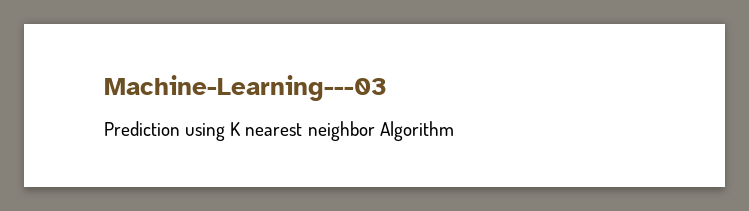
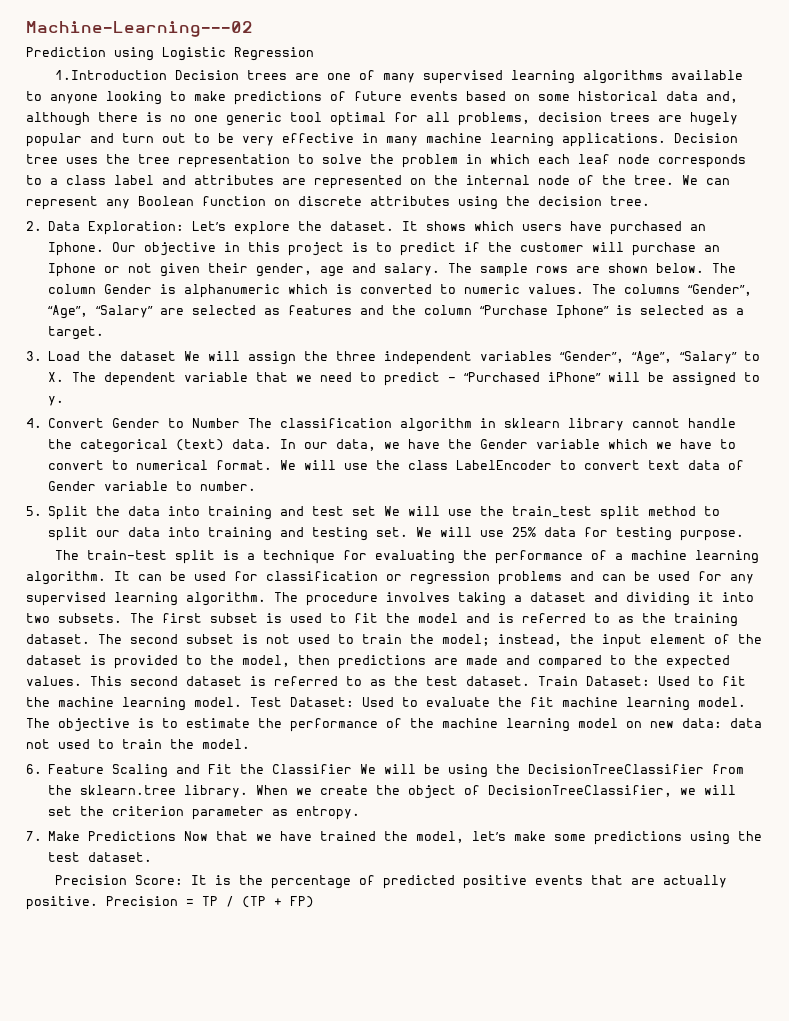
[104,75,387,101] Machine-Learning---03 -> [26,21,253,37] Machine-Learning---02
[230,121,454,141] K nearest neighbor Algorithm -> [162,47,314,61] [55,70,744,84] [26,91,738,105] [26,112,738,126] [26,133,738,147] [26,154,746,168] [26,175,730,189] [26,196,650,210] [26,221,707,235] [48,242,721,256] [48,263,737,277] [48,284,753,298] [48,305,745,319] [48,326,105,340] [26,351,761,365] [48,372,761,386] [48,396,65,406] [26,418,737,432] [48,439,737,453] [48,460,745,470] [48,481,257,491] [26,506,721,520] [48,527,745,541] [55,550,760,564] [26,571,754,585] [26,592,754,606] [26,613,738,627] [26,634,762,648] [26,655,730,669] [26,676,746,686] [26,697,746,711] [26,718,762,732] [26,739,250,749] [26,764,745,778] [48,785,737,799] [48,806,361,820] [26,831,763,845] [48,852,153,862] [55,875,728,889] [26,896,314,910] Logistic Regression // 1.Introduction Decision trees are one of many supervised learning algorithms available to anyone looking to make predictions of future events based on some historical data and, although there is no one generic tool optimal for all problems, decision trees are hugely popular and turn out to be very effective in many machine learning applications. Decision tree uses the tree representation to solve the problem in which each leaf node corresponds to a class label and attributes are represented on the internal node of the tree. We can represent any Boolean function on discrete attributes using the decision tree. // 2. Data Exploration: Let’s explore the dataset. It shows which users have purchased an Iphone. Our objective in this project is to predict if the customer will purchase an Iphone or not given their gender, age and salary. The sample rows are shown below. The column Gender is alphanumeric which is converted to numeric values. The columns “Gender”, “Age”, “Salary” are selected as features and the column “Purchase Iphone” is selected as a target. // 3. Load the dataset We will assign the three independent variables “Gender”, “Age”, “Salary” to X. The dependent variable that we need to predict – “Purchased iPhone” will be assigned to y. // 4. Convert Gender to Number The classification algorithm in sklearn library cannot handle the categorical (text) data. In our data, we have the Gender variable which we have to convert to numerical format. We will use the class LabelEncoder to convert text data of Gender variable to number. // 5. Split the data into training and test set We will use the train_test split method to split our data into training and testing set. We will use 25% data for testing purpose. // The train-test split is a technique for evaluating the performance of a machine learning algorithm. It can be used for classification or regression problems and can be used for any supervised learning algorithm. The procedure involves taking a dataset and dividing it into two subsets. The first subset is used to fit the model and is referred to as the training dataset. The second subset is not used to train the model; instead, the input element of the dataset is provided to the model, then predictions are made and compared to the expected values. This second dataset is referred to as the test dataset. Train Dataset: Used to fit the machine learning model. Test Dataset: Used to evaluate the fit machine learning model. The objective is to estimate the performance of the machine learning model on new data: data not used to train the model. // 6. Feature Scaling and Fit the Classifier We will be using the DecisionTreeClassifier from the sklearn.tree library. When we create the object of DecisionTreeClassifier, we will set the criterion parameter as entropy. // 7. Make Predictions Now that we have trained the model, let’s make some predictions using the test dataset. // Precision Score: It is the percentage of predicted positive events that are actually positive. Precision = TP / (TP + FP)

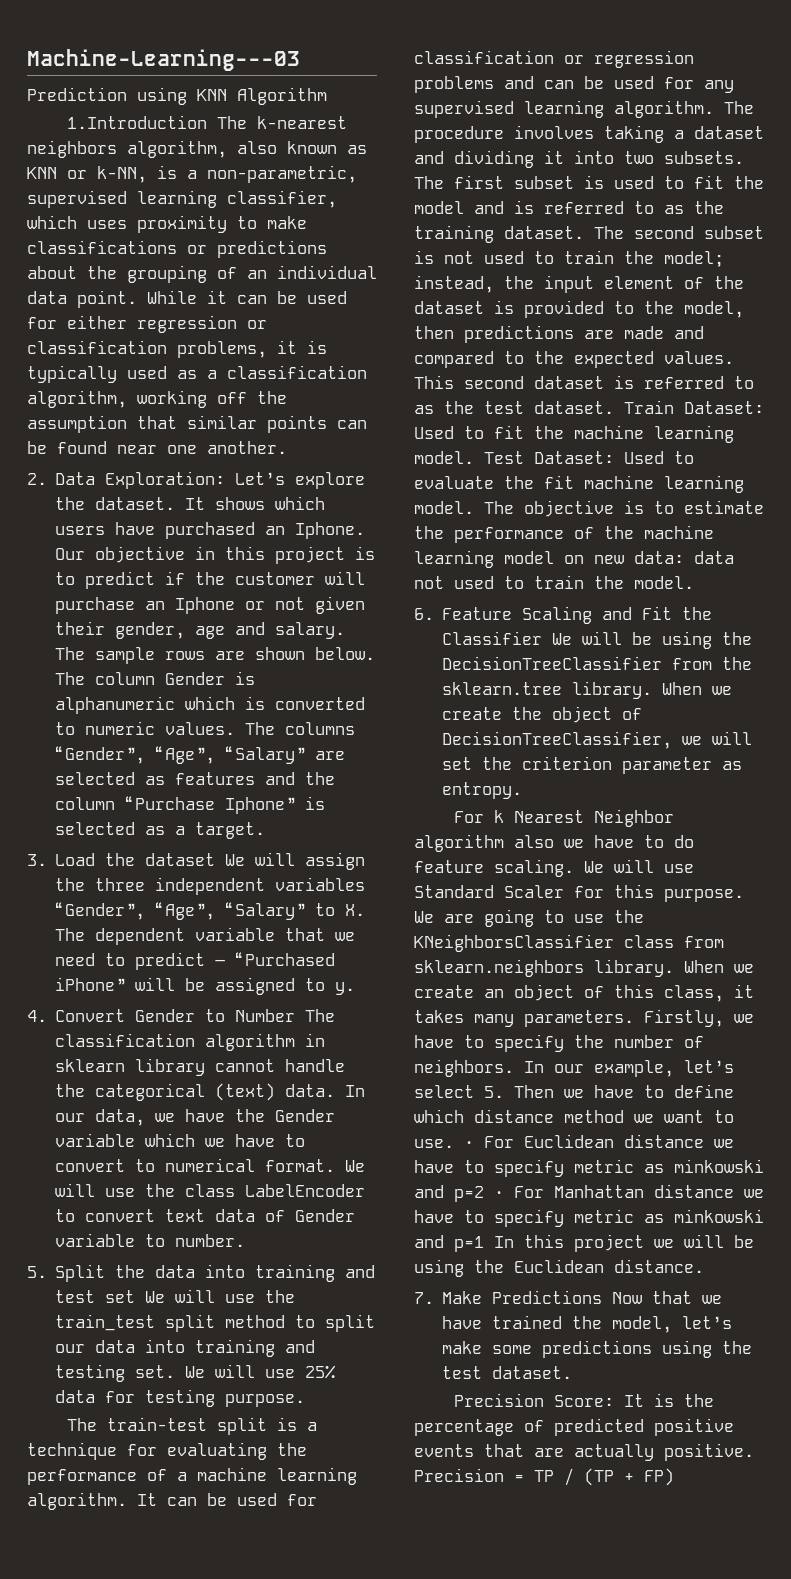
[26,21,253,37] Machine-Learning---02 -> [27,49,300,71] Machine-Learning---03
[162,47,314,61] Logistic Regression -> [197,87,327,105] KNN Algorithm
[175,70,744,84] [26,91,738,105] [26,112,738,126] [26,133,738,147] [26,154,746,168] [26,175,730,189] [26,196,650,210] Decision trees are one of many supervised learning algorithms available to anyone looking to make predictions of future events based on some historical data and, although there is no one generic tool optimal for all problems, decision trees are hugely popular and turn out to be very effective in many machine learning applications. Decision tree uses the tree representation to solve the problem in which each leaf node corresponds to a class label and attributes are represented on the internal node of the tree. We can represent any Boolean function on discrete attributes using the decision tree. -> [216,116,347,129] [27,140,367,158] [27,165,357,183] [27,190,337,208] [27,215,307,233] [27,240,327,258] [27,265,377,283] [27,290,347,308] [27,315,267,333] [27,340,327,358] [27,365,367,383] [27,390,287,408] [27,415,367,433] [27,441,287,454] The k-nearest neighbors algorithm, also known as KNN or k-NN, is a non-parametric, supervised learning classifier, which uses proximity to make classifications or predictions about the grouping of an individual data point. While it can be used for either regression or classification problems, it is typically used as a classification algorithm, working off the assumption that similar points can be found near one another.
(361, 813) none -> [453,809,674,827] [414,834,694,852] [414,859,694,877] [414,884,744,902] [414,909,644,927] [414,934,724,952] [414,959,754,977] [414,984,754,1002] [414,1009,754,1027] [414,1034,704,1052] [414,1059,734,1077] [414,1084,734,1098] [414,1109,734,1123] [414,1134,734,1148] [414,1159,764,1177] [414,1184,764,1202] [414,1209,764,1227] [414,1234,754,1252] [414,1259,704,1277] // For k Nearest Neighbor algorithm also we have to do feature scaling. We will use Standard Scaler for this purpose. We are going to use the KNeighborsClassifier class from sklearn.neighbors library. When we create an object of this class, it takes many parameters. Firstly, we have to specify the number of neighbors. In our example, let’s select 5. Then we have to define which distance method we want to use. • For Euclidean distance we have to specify metric as minkowski and p=2 • For Manhattan distance we have to specify metric as minkowski and p=1 In this project we will be using the Euclidean distance.

